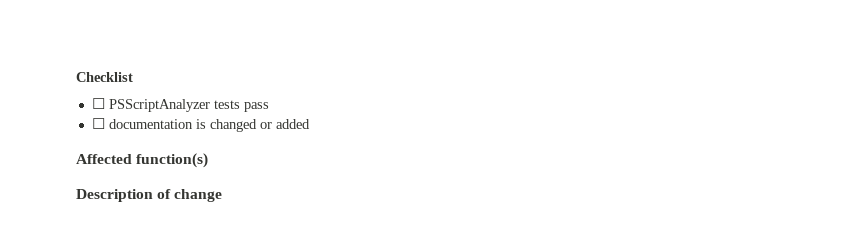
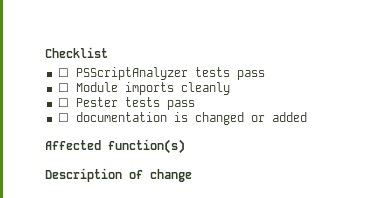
(269, 107) none -> [57,82,230,95] [57,97,195,110] // ☐ Module imports cleanly // ☐ Pester tests pass

